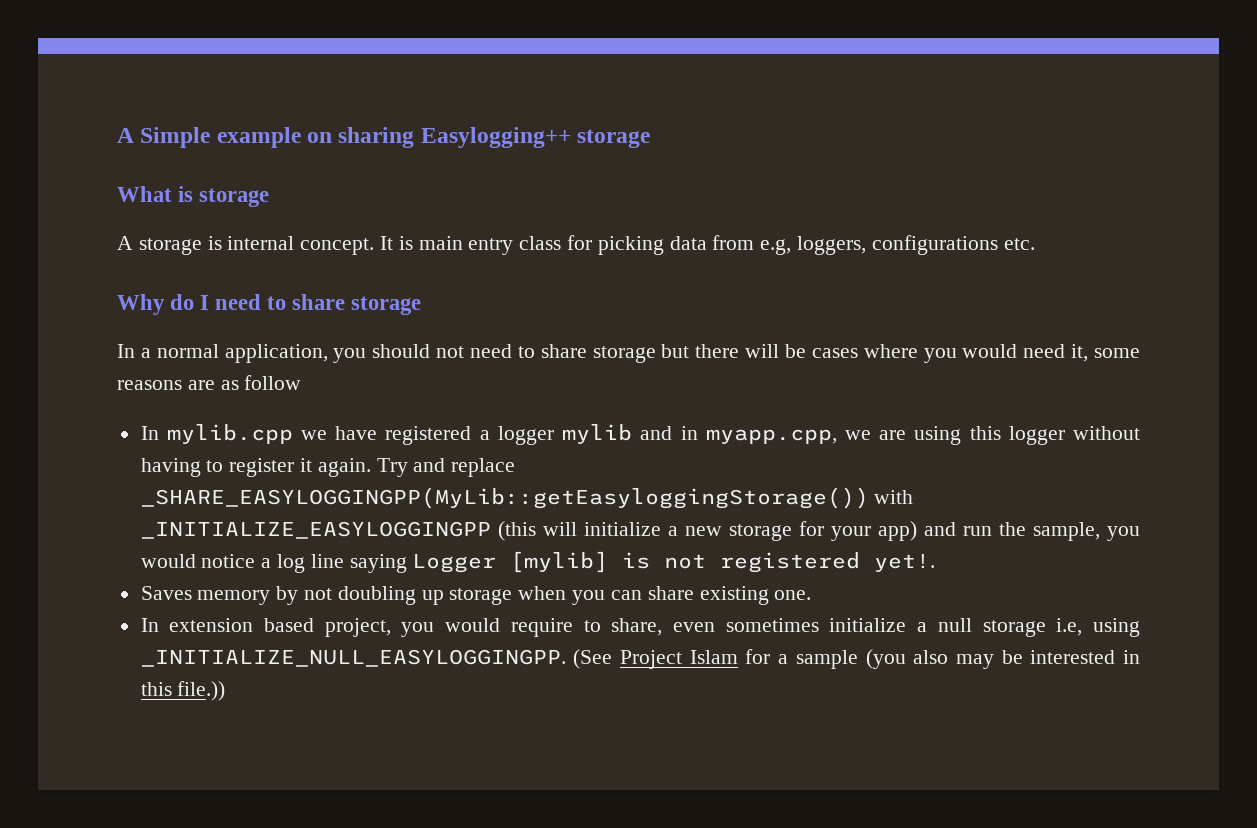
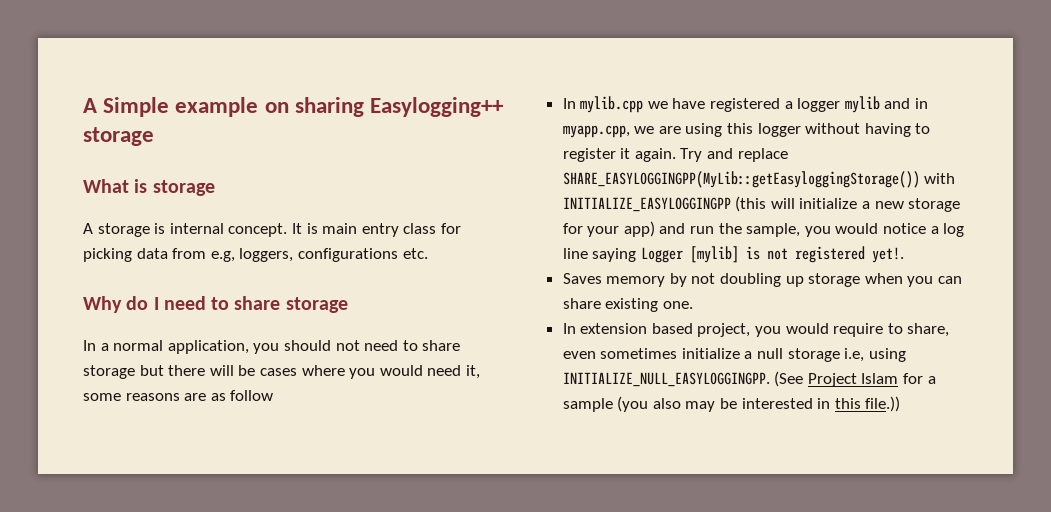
[140,487,914,509] [140,521,491,539] _SHARE_EASYLOGGINGPP(MyLib::getEasyloggingStorage()) with _INITIALIZE_EASYLOGGINGPP -> [562,171,956,188] [562,197,731,212] SHARE_EASYLOGGINGPP(MyLib::getEasyloggingStorage()) with INITIALIZE_EASYLOGGINGPP
[140,649,566,667] _INITIALIZE_NULL_EASYLOGGINGPP. -> [562,372,770,387] INITIALIZE_NULL_EASYLOGGINGPP.

